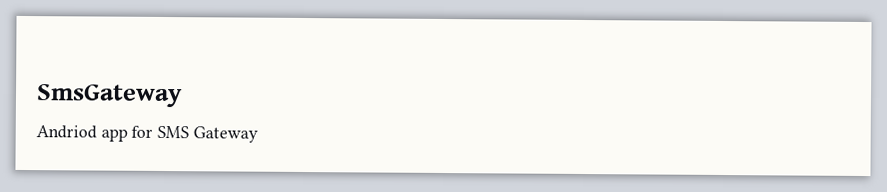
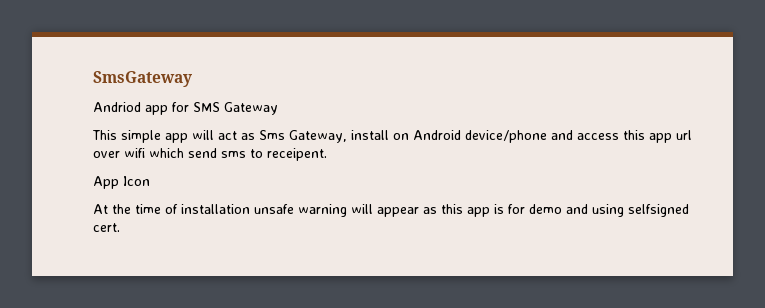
(258, 134) none -> [92,130,692,143] [93,148,327,161] [93,176,150,189] [93,204,689,217] [93,223,120,232] // This simple app will act as Sms Gateway, install on Android device/phone and access this app url over wifi which send sms to receipent. // App Icon // At the time of installation unsafe warning will appear as this app is for demo and using selfsigned cert.

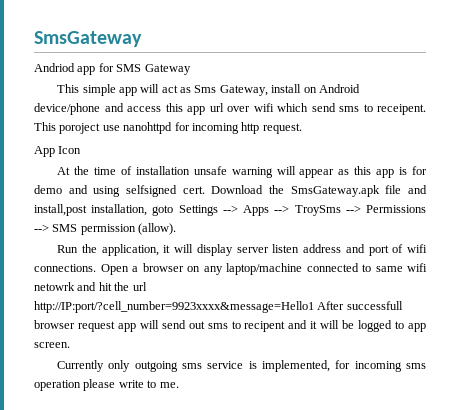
(327, 154) none -> [34,122,302,134] This poroject use nanohttpd for incoming http request.
(120, 227) none -> [211,185,427,197] [34,204,427,216] [34,223,177,235] [57,244,428,256] [34,263,427,275] [34,282,147,291] [34,301,403,313] [34,320,427,332] [34,342,70,348] [57,360,426,372] [34,379,179,391] Download the SmsGateway.apk file and install,post installation, goto Settings --> Apps --> TroySms --> Permissions --> SMS permission (allow). // Run the application, it will display server listen address and port of wifi connections. Open a browser on any laptop/machine connected to same wifi netowrk and hit the url http://IP:port/?cell_number=9923xxxx&message=Hello1 After successfull browser request app will send out sms to recipent and it will be logged to app screen. // Currently only outgoing sms service is implemented, for incoming sms operation please write to me.

